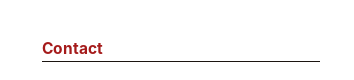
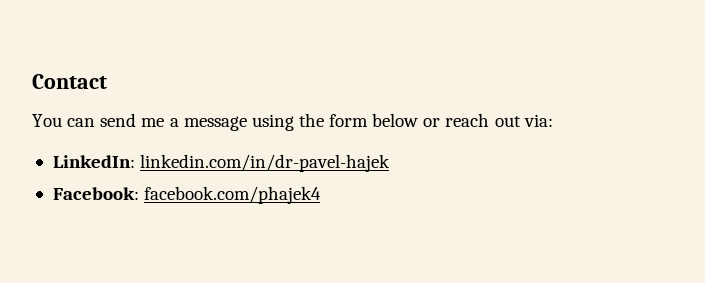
(103, 48) none -> [32,113,553,131] [52,154,391,172] [52,186,322,204] // You can send me a message using the form below or reach out via: // LinkedIn: linkedin.com/in/dr-pavel-hajek // Facebook: facebook.com/phajek4

